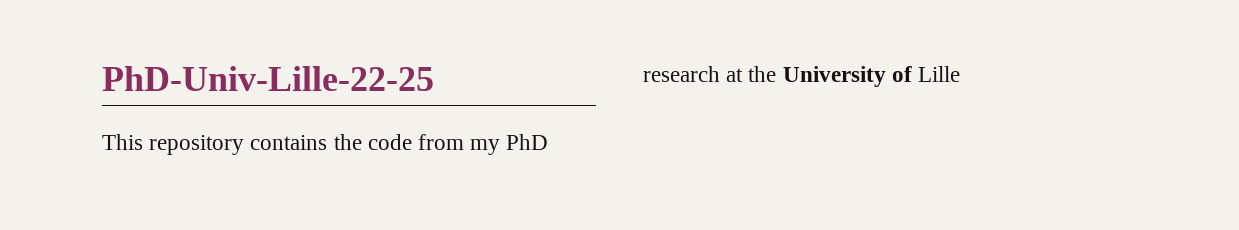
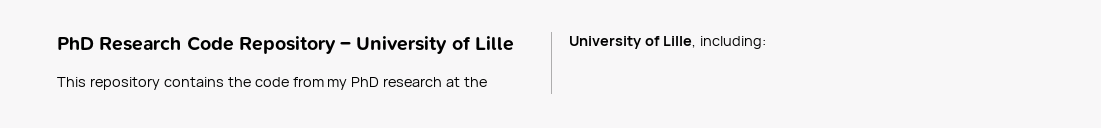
[102,66,434,91] PhD-Univ-Lille-22-25 -> [57,36,514,54] PhD Research Code Repository – University of Lille
[918,66,961,82] Lille -> [662,36,766,49] Lille, including:

